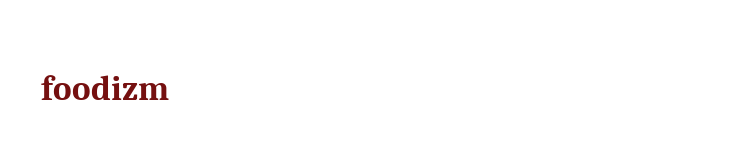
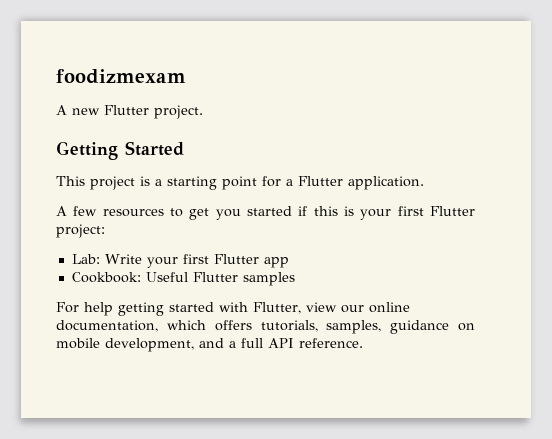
[41,75,169,100] foodizm -> [56,69,186,84] [56,105,203,119] [56,141,184,160] [56,176,424,190] [56,206,475,220] [56,224,105,238] [71,254,289,268] [71,272,295,286] [56,302,410,316] [56,320,475,334] [56,338,363,352] foodizmexam // A new Flutter project. // Getting Started // This project is a starting point for a Flutter application. // A few resources to get you started if this is your first Flutter project: // Lab: Write your first Flutter app // Cookbook: Useful Flutter samples // For help getting started with Flutter, view our online documentation, which offers tutorials, samples, guidance on mobile development, and a full API reference.

